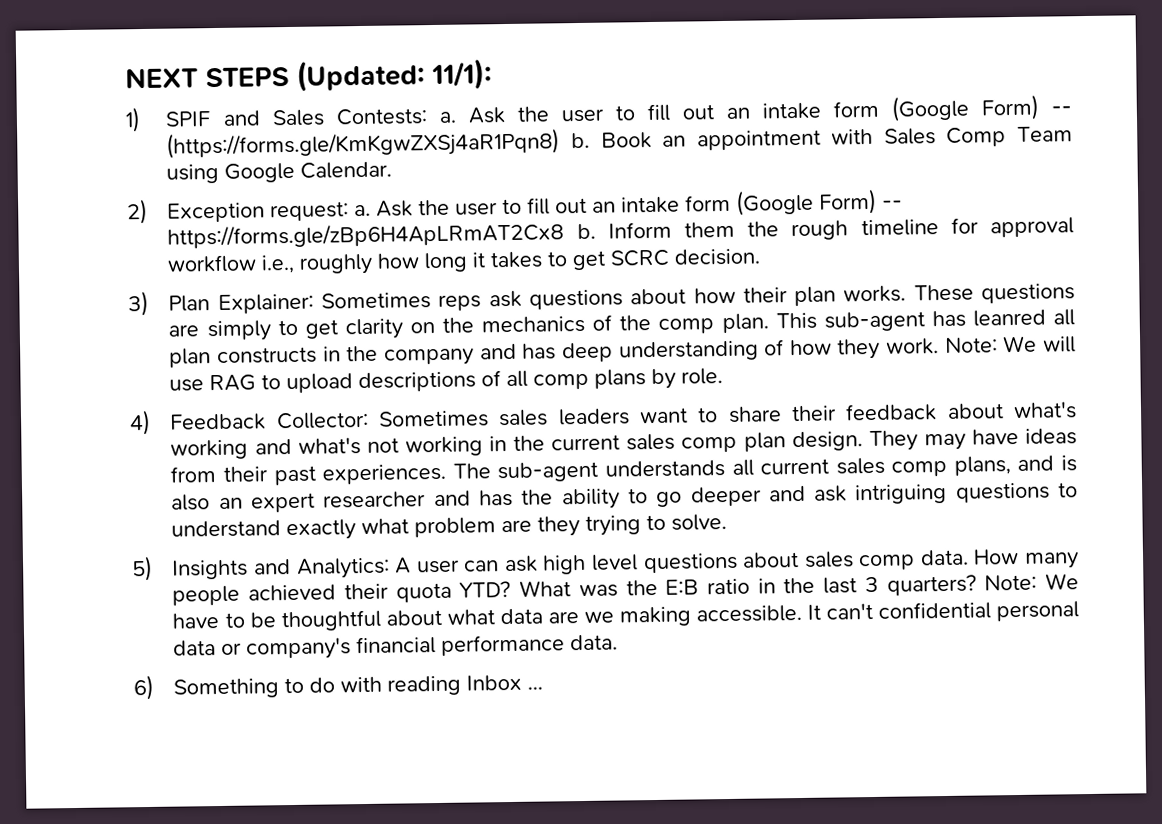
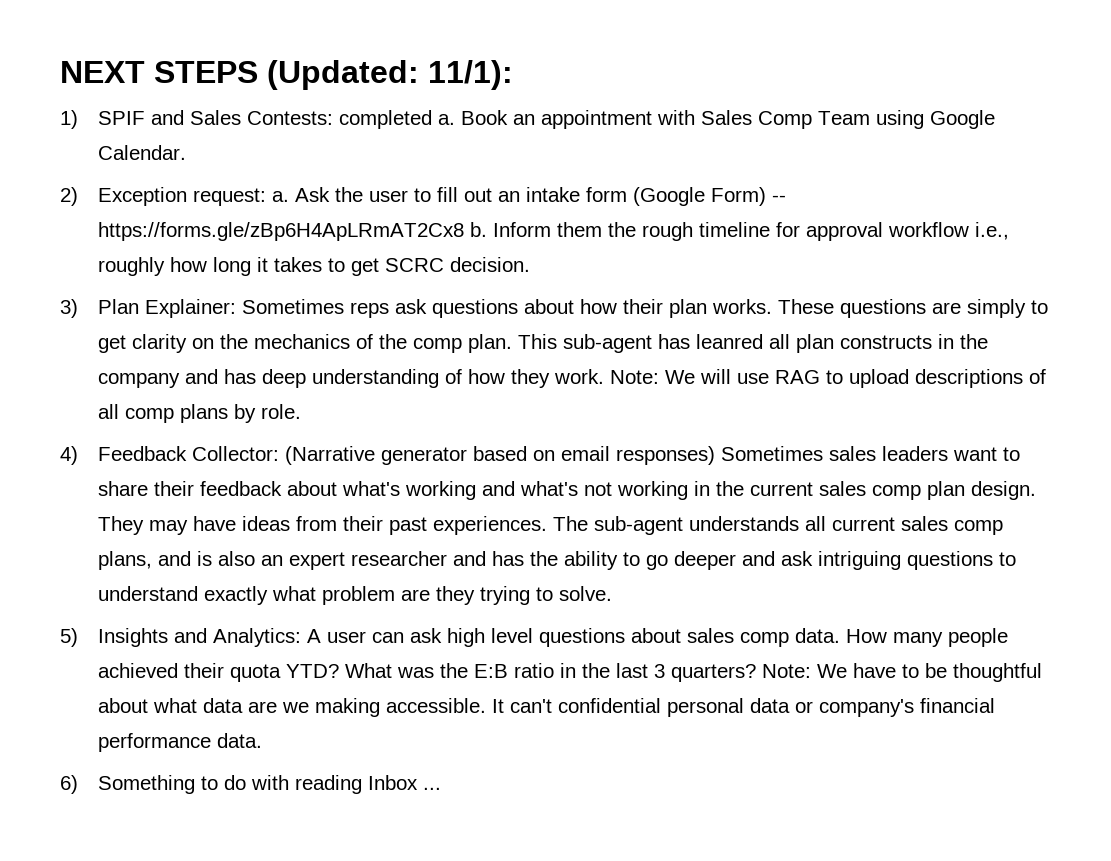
[438,94,1072,124] [166,128,591,159] a. Ask the user to fill out an intake form (Google Form) -- (https://forms.gle/KmKgwZXSj4aR1Pqn8) b. -> [338,110,455,129] completed a.
(369, 420) none -> [284,446,715,465] (Narrative generator based on email responses)

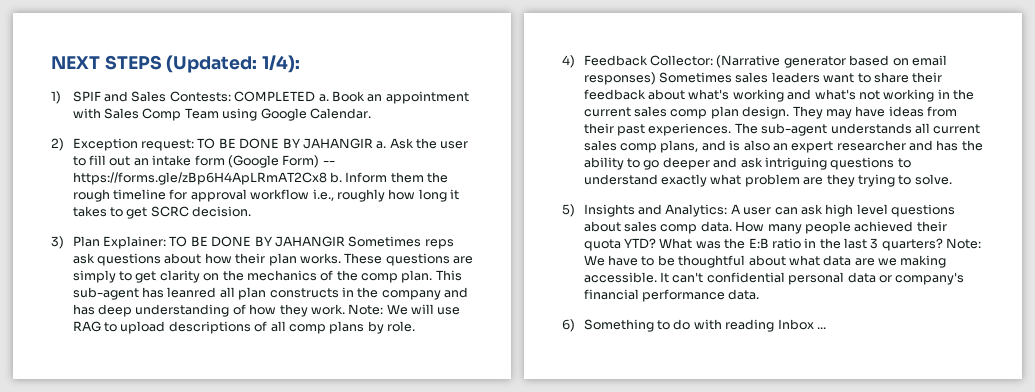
[428,60,513,90] 11/1): -> [262,55,301,73] 1/4):
[338,110,432,129] completed -> [234,91,316,102] COMPLETED
(266, 197) none -> [197,138,373,149] TO BE DONE BY JAHANGIR
(236, 308) none -> [169,236,345,247] TO BE DONE BY JAHANGIR

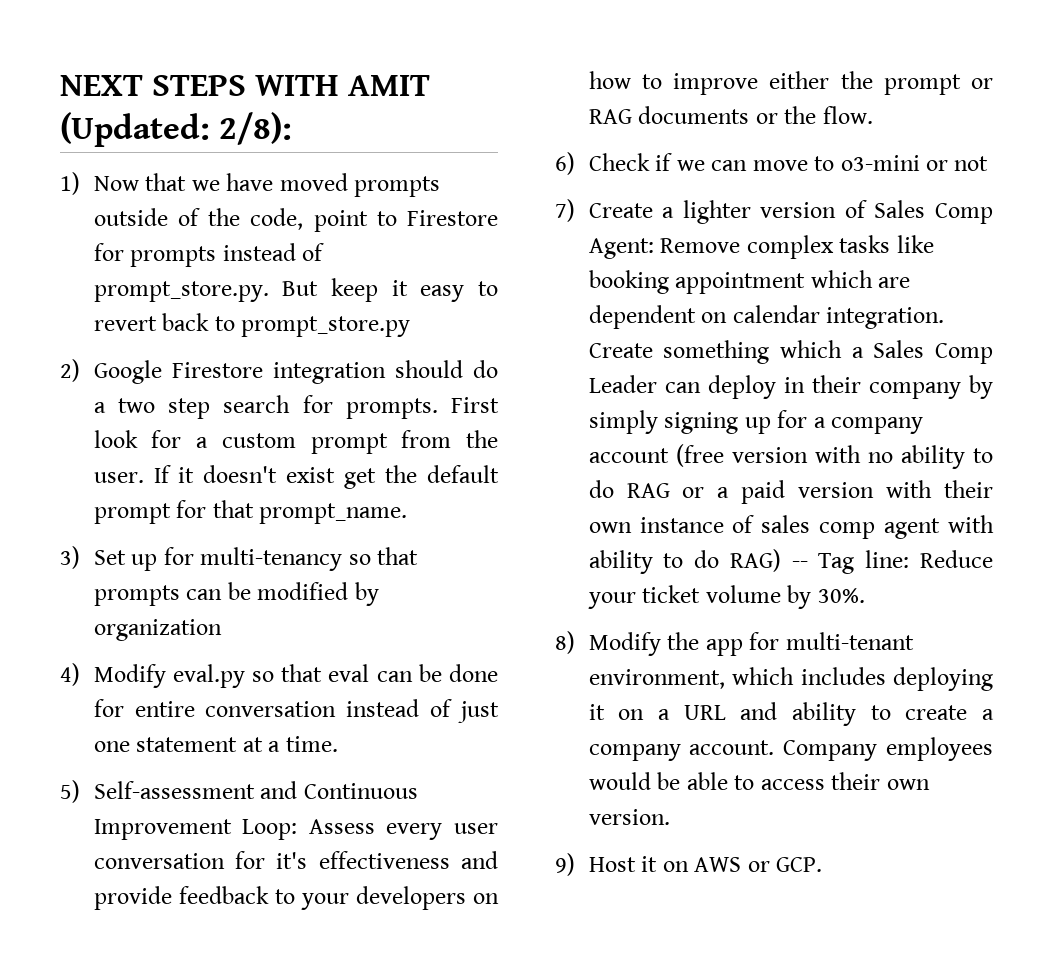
[166,55,301,73] [51,91,469,104] [72,108,371,121] [51,138,469,151] [72,155,335,168] [72,172,449,185] [72,189,459,202] [72,206,252,219] [51,236,454,249] [72,253,473,266] [72,270,462,283] [72,287,468,300] [72,304,461,317] [72,321,415,334] [562,55,947,68] [583,72,943,85] [583,89,974,102] [583,106,957,119] [583,123,981,136] [583,140,983,153] [583,157,911,170] [583,174,952,187] [562,204,955,217] [583,221,947,234] [583,238,982,251] [583,255,947,268] [583,272,965,285] [583,289,760,302] [562,319,826,332] (Updated: 1/4): // 1) SPIF and Sales Contests: COMPLETED a. Book an appointment with Sales Comp Team using Google Calendar. // 2) Exception request: TO BE DONE BY JAHANGIR a. Ask the user to fill out an intake form (Google Form) -- https://forms.gle/zBp6H4ApLRmAT2Cx8 b. Inform them the rough timeline for approval workflow i.e., roughly how long it takes to get SCRC decision. // 3) Plan Explainer: TO BE DONE BY JAHANGIR Sometimes reps ask questions about how their plan works. These questions are simply to get clarity on the mechanics of the comp plan. This sub-agent has leanred all plan constructs in the company and has deep understanding of how they work. Note: We will use RAG to upload descriptions of all comp plans by role. // 4) Feedback Collector: (Narrative generator based on email responses) Sometimes sales leaders want to share their feedback about what's working and what's not working in the current sales comp plan design. They may have ideas from their past experiences. The sub-agent understands all current sales comp plans, and is also an expert researcher and has the ability to go deeper and ask intriguing questions to understand exactly what problem are they trying to solve. // 5) Insights and Analytics: A user can ask high level questions about sales comp data. How many people achieved their quota YTD? What was the E:B ratio in the last 3 quarters? Note: We have to be thoughtful about what data are we making accessible. It can't confidential personal data or company's financial performance data. // 6) Something to do with reading Inbox ... -> [255,75,431,96] [60,112,293,147] [60,172,441,197] [93,208,498,232] [93,243,325,267] [93,278,498,302] [93,313,411,337] [60,359,498,384] [93,395,499,419] [93,430,498,454] [93,465,499,489] [93,500,408,524] [60,546,419,571] [93,582,379,606] [93,619,222,641] [60,663,498,688] [93,699,499,723] [93,736,338,752] [60,780,418,803] [93,819,498,840] [93,851,498,869] [93,886,499,910] [588,71,993,95] [588,106,873,124] [555,152,989,175] [555,199,994,224] [588,235,934,259] [588,270,911,294] [588,305,945,329] [588,340,993,364] [588,375,993,399] [588,410,924,434] [588,444,993,469] [588,480,993,504] [588,515,994,539] [588,549,993,574] [587,585,865,609] [555,631,914,656] [588,667,993,691] [588,702,994,726] [588,737,993,761] [588,772,930,790] [588,809,670,825] [555,853,823,876] WITH AMIT (Updated: 2/8): // 1) Now that we have moved prompts outside of the code, point to Firestore for prompts instead of prompt_store.py. But keep it easy to revert back to prompt_store.py // 2) Google Firestore integration should do a two step search for prompts. First look for a custom prompt from the user. If it doesn't exist get the default prompt for that prompt_name. // 3) Set up for multi-tenancy so that prompts can be modified by organization // 4) Modify eval.py so that eval can be done for entire conversation instead of just one statement at a time. // 5) Self-assessment and Continuous Improvement Loop: Assess every user conversation for it's effectiveness and provide feedback to your developers on how to improve either the prompt or RAG documents or the flow. // 6) Check if we can move to o3-mini or not // 7) Create a lighter version of Sales Comp Agent: Remove complex tasks like booking appointment which are dependent on calendar integration. Create something which a Sales Comp Leader can deploy in their company by simply signing up for a company account (free version with no ability to do RAG or a paid version with their own instance of sales comp agent with ability to do RAG) -- Tag line: Reduce your ticket volume by 30%. // 8) Modify the app for multi-tenant environment, which includes deploying it on a URL and ability to create a company account. Company employees would be able to access their own version. // 9) Host it on AWS or GCP.

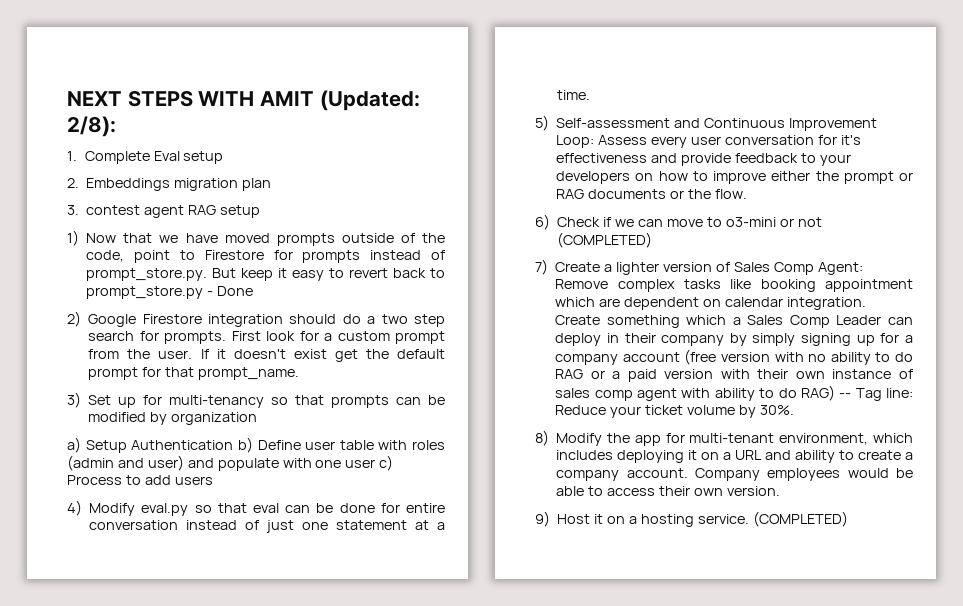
(293, 128) none -> [67,151,224,164] [67,178,272,191] [67,205,260,218] // 1. Complete Eval setup // 2. Embeddings migration plan // 3. contest agent RAG setup
(411, 326) none -> [207,286,254,296] - Done
(222, 630) none -> [67,437,445,453] [67,455,394,471] [67,475,213,485] // a) Setup Authentication b) Define user table with roles (admin and user) and populate with one user c) Process to add users
(989, 163) none -> [557,232,653,248] (COMPLETED)
[694,857,823,872] AWS or GCP. -> [628,511,848,527] a hosting service. (COMPLETED)

